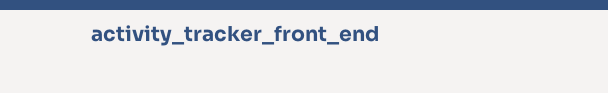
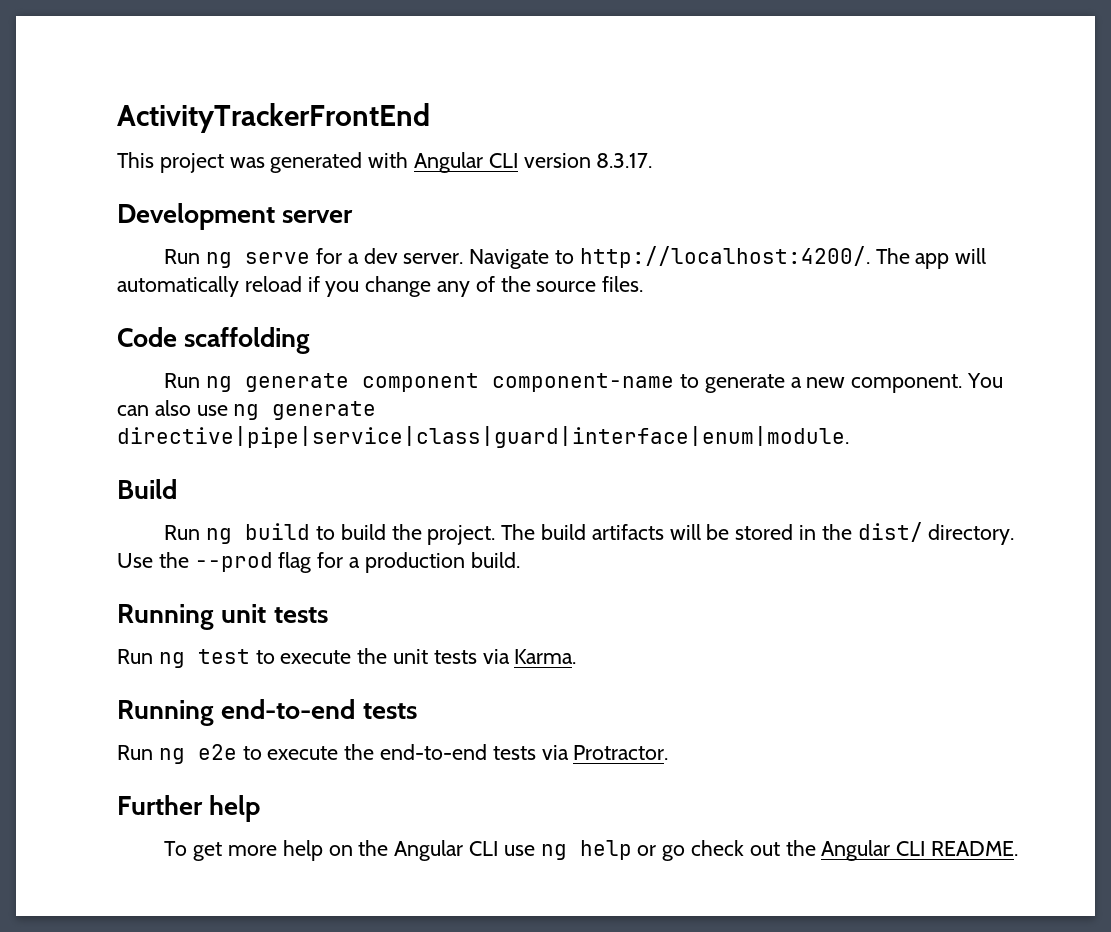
[91,25,379,46] activity_tracker_front_end -> [117,103,430,133] [117,152,653,173] [117,203,354,230] [164,246,987,269] [117,276,644,297] [117,327,311,354] [164,373,1003,393] [117,400,377,420] [117,426,849,448] [117,479,177,499] [164,522,1015,545] [117,552,520,573] [117,604,328,630] [117,648,577,668] [117,699,417,726] [117,744,669,764] [117,795,261,822] [164,840,1018,861] ActivityTrackerFrontEnd // This project was generated with Angular CLI version 8.3.17. // Development server // Run ng serve for a dev server. Navigate to http://localhost:4200/. The app will automatically reload if you change any of the source files. // Code scaffolding // Run ng generate component component-name to generate a new component. You can also use ng generate directive|pipe|service|class|guard|interface|enum|module. // Build // Run ng build to build the project. The build artifacts will be stored in the dist/ directory. Use the --prod flag for a production build. // Running unit tests // Run ng test to execute the unit tests via Karma. // Running end-to-end tests // Run ng e2e to execute the end-to-end tests via Protractor. // Further help // To get more help on the Angular CLI use ng help or go check out the Angular CLI README.

